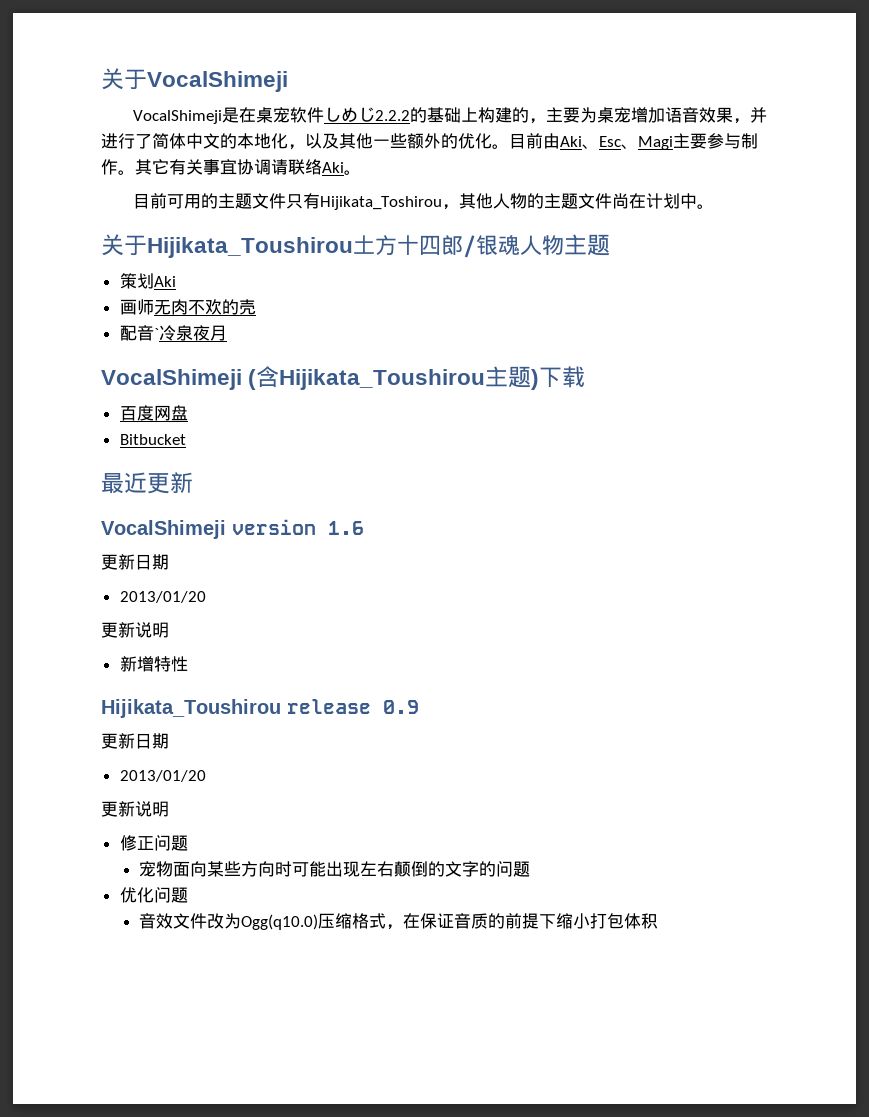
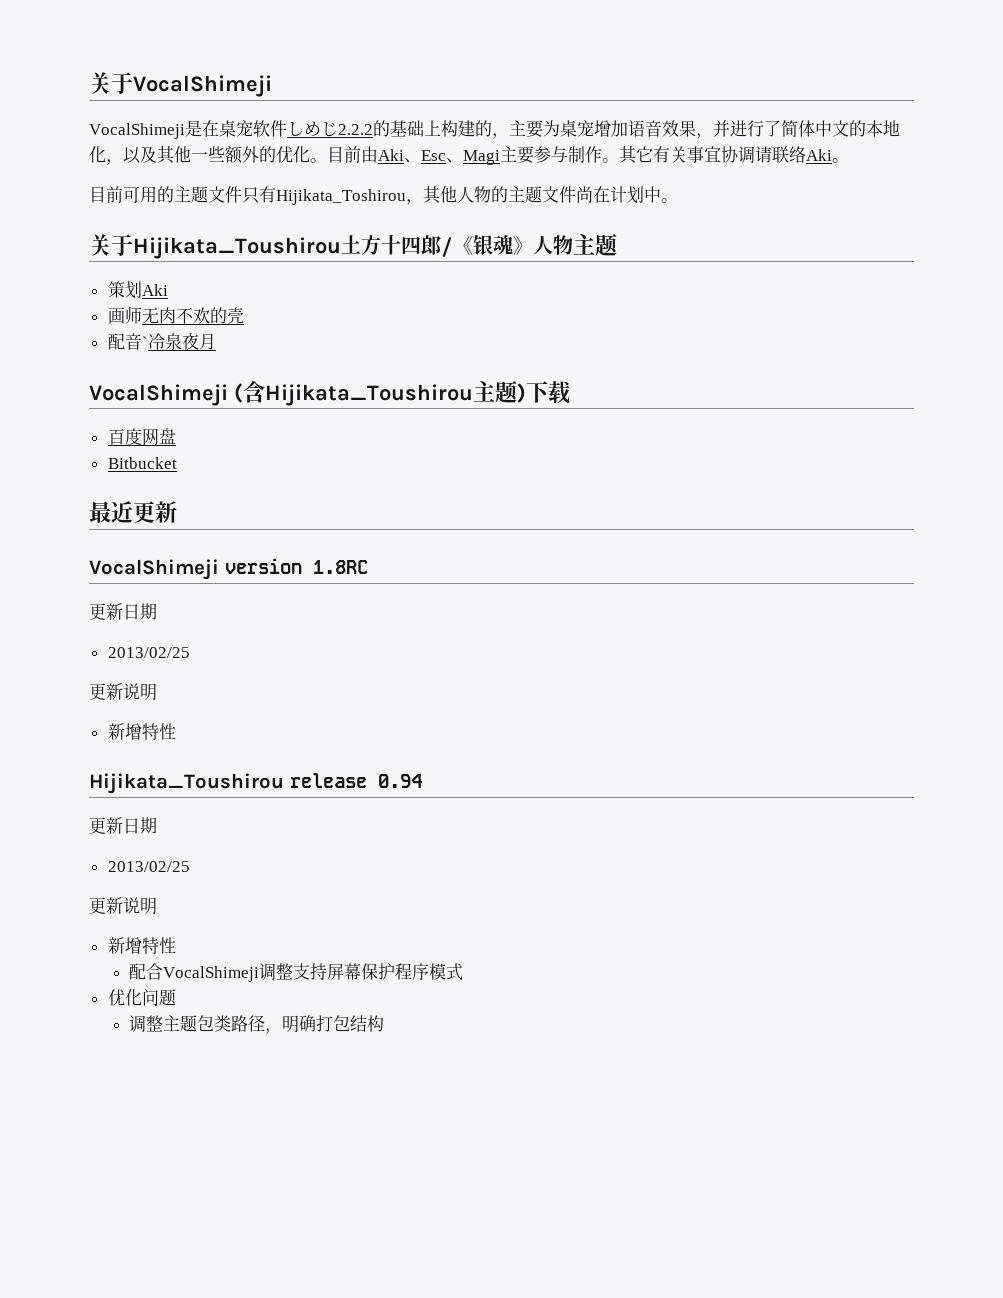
[476,235,520,255] 银魂 -> [453,235,533,255] 《银魂》
[328,521,364,535] [101,554,169,570] [119,591,206,603] 1.6 // 更新日期 // 2013/01/20 -> [312,560,368,574] [89,603,157,620] [107,647,190,658] 1.8RC // 更新日期 // 2013/02/25
[383,700,419,714] [101,733,169,749] [119,770,206,782] [101,801,169,817] [119,835,188,851] [138,861,530,877] [119,887,188,903] [138,913,658,930] 0.9 // 更新日期 // 2013/01/20 // 更新说明 // 修正问题 // 宠物面向某些方向时可能出现左右颠倒的文字的问题 // 优化问题 // 音效文件改为Ogg(q10.0)压缩格式，在保证音质的前提下缩小打包体积 -> [377,774,422,788] [89,817,157,834] [107,861,190,872] [89,897,157,915] [107,937,176,955] [129,963,464,982] [107,989,176,1006] [129,1015,385,1034] 0.94 // 更新日期 // 2013/02/25 // 更新说明 // 新增特性 // 配合VocalShimeji调整支持屏幕保护程序模式 // 优化问题 // 调整主题包类路径，明确打包结构

